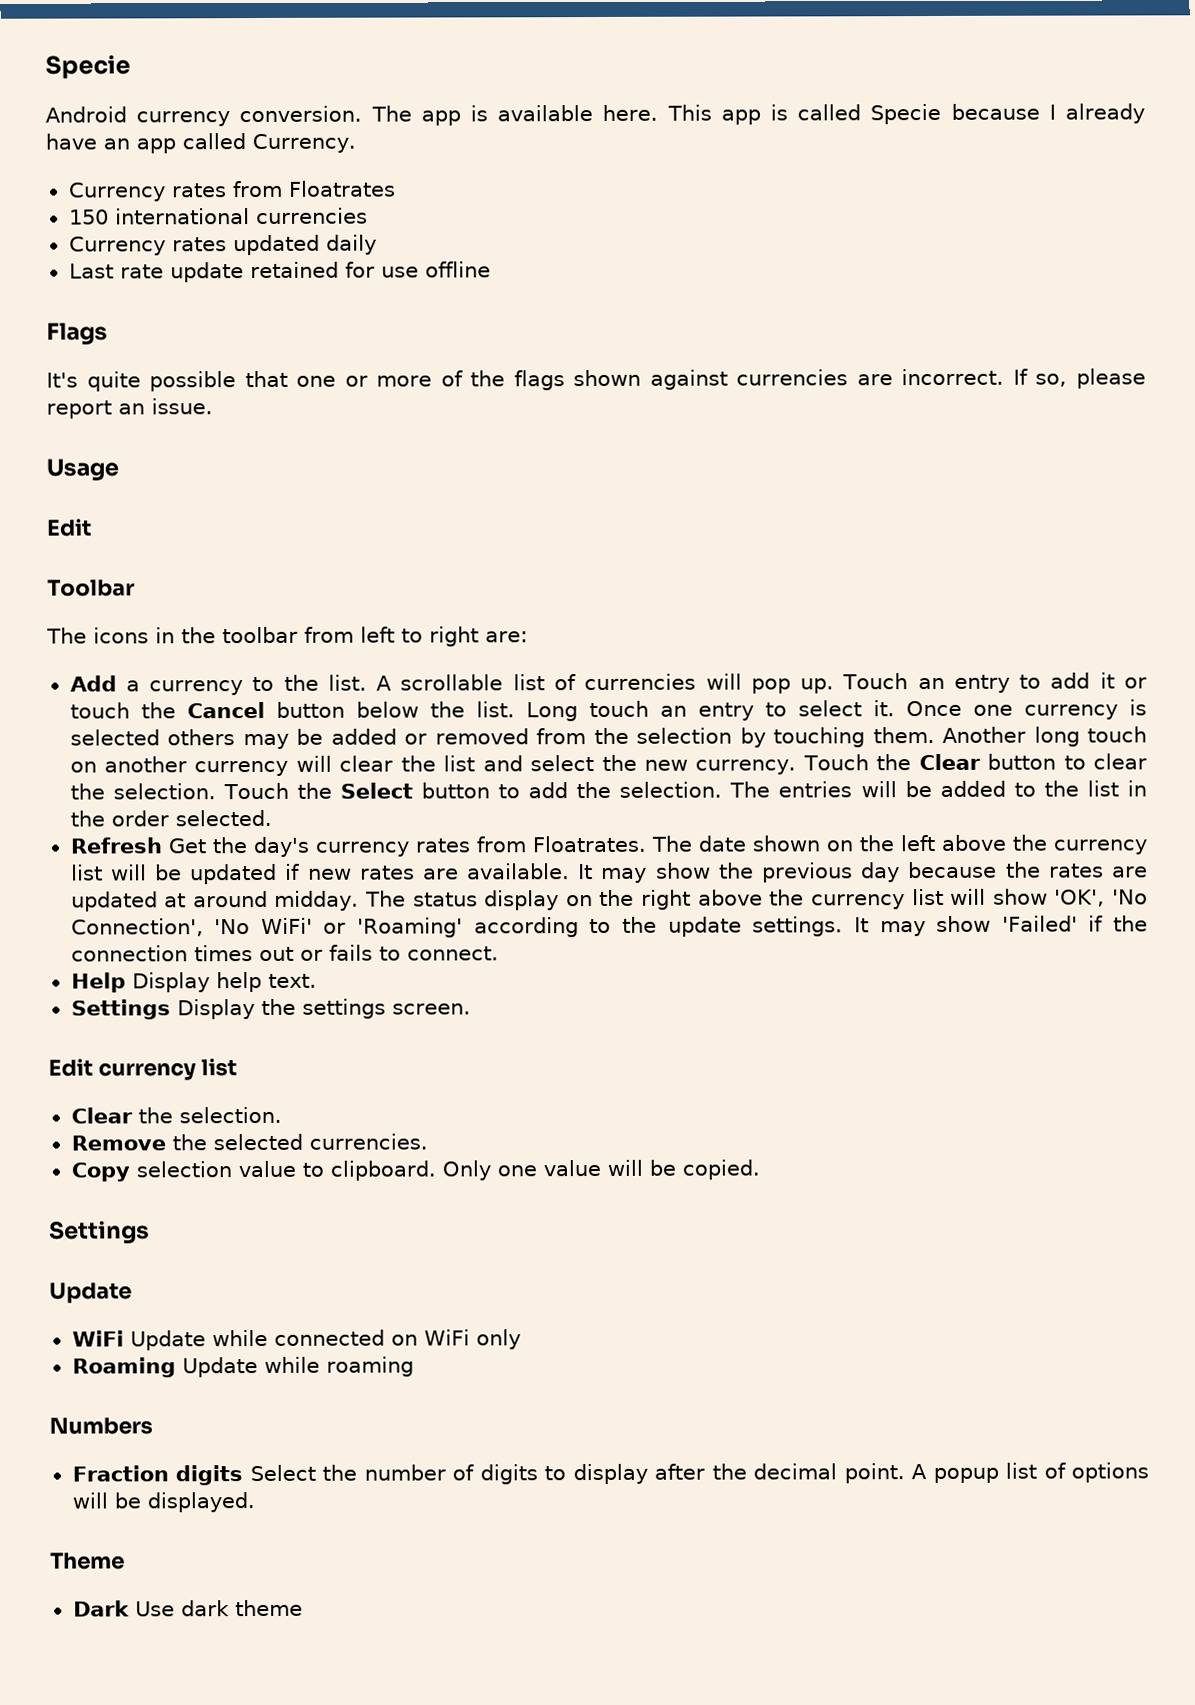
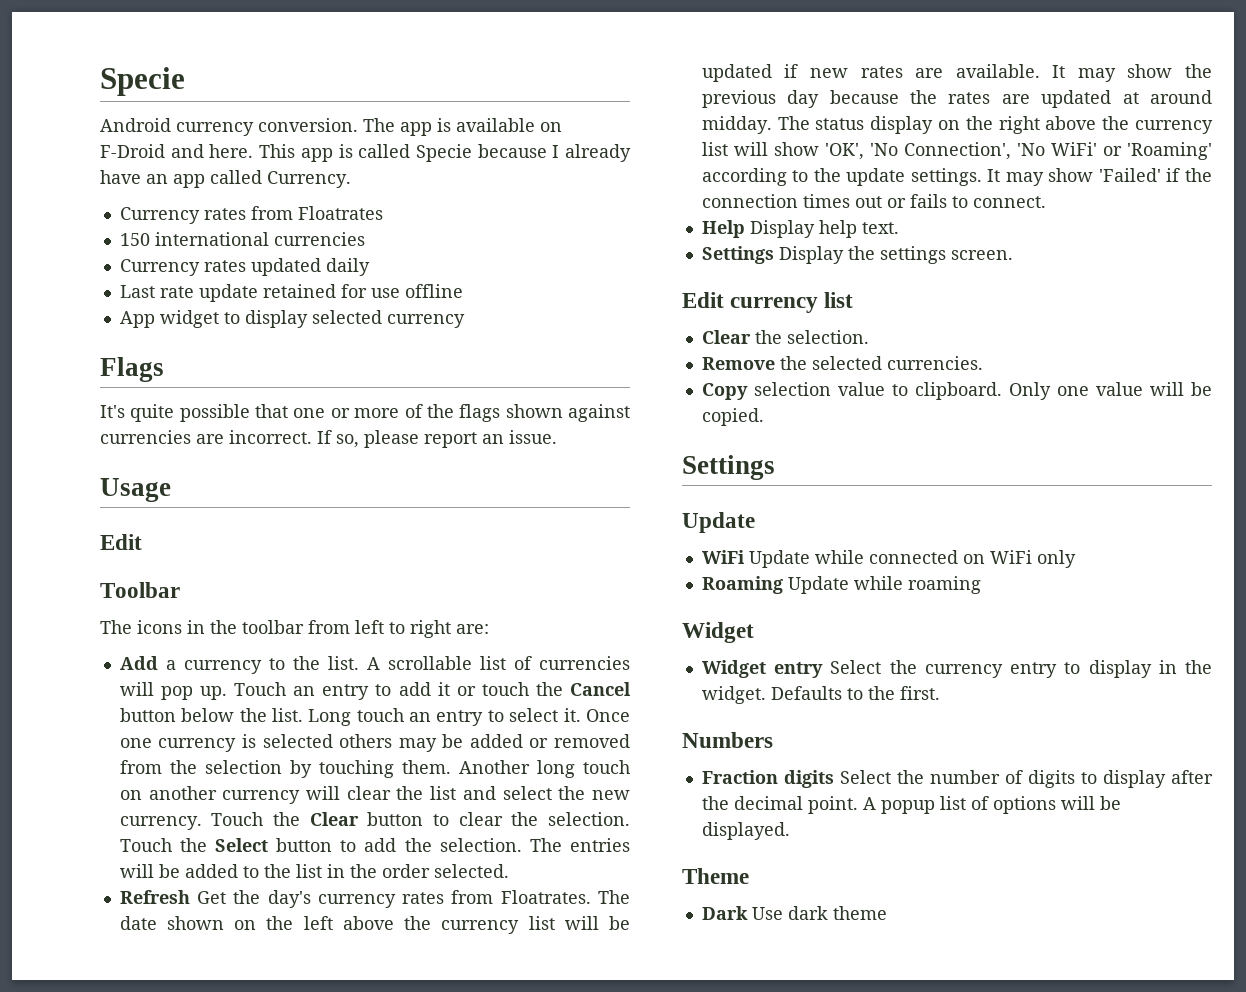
(594, 113) none -> [540,122,562,132] [100,144,204,158] on F-Droid and
(491, 269) none -> [119,310,465,328] // App widget to display selected currency
(414, 1366) none -> [682,622,754,643] [701,660,1212,678] [701,686,940,704] // Widget // Widget entry Select the currency entry to display in the widget. Defaults to the first.

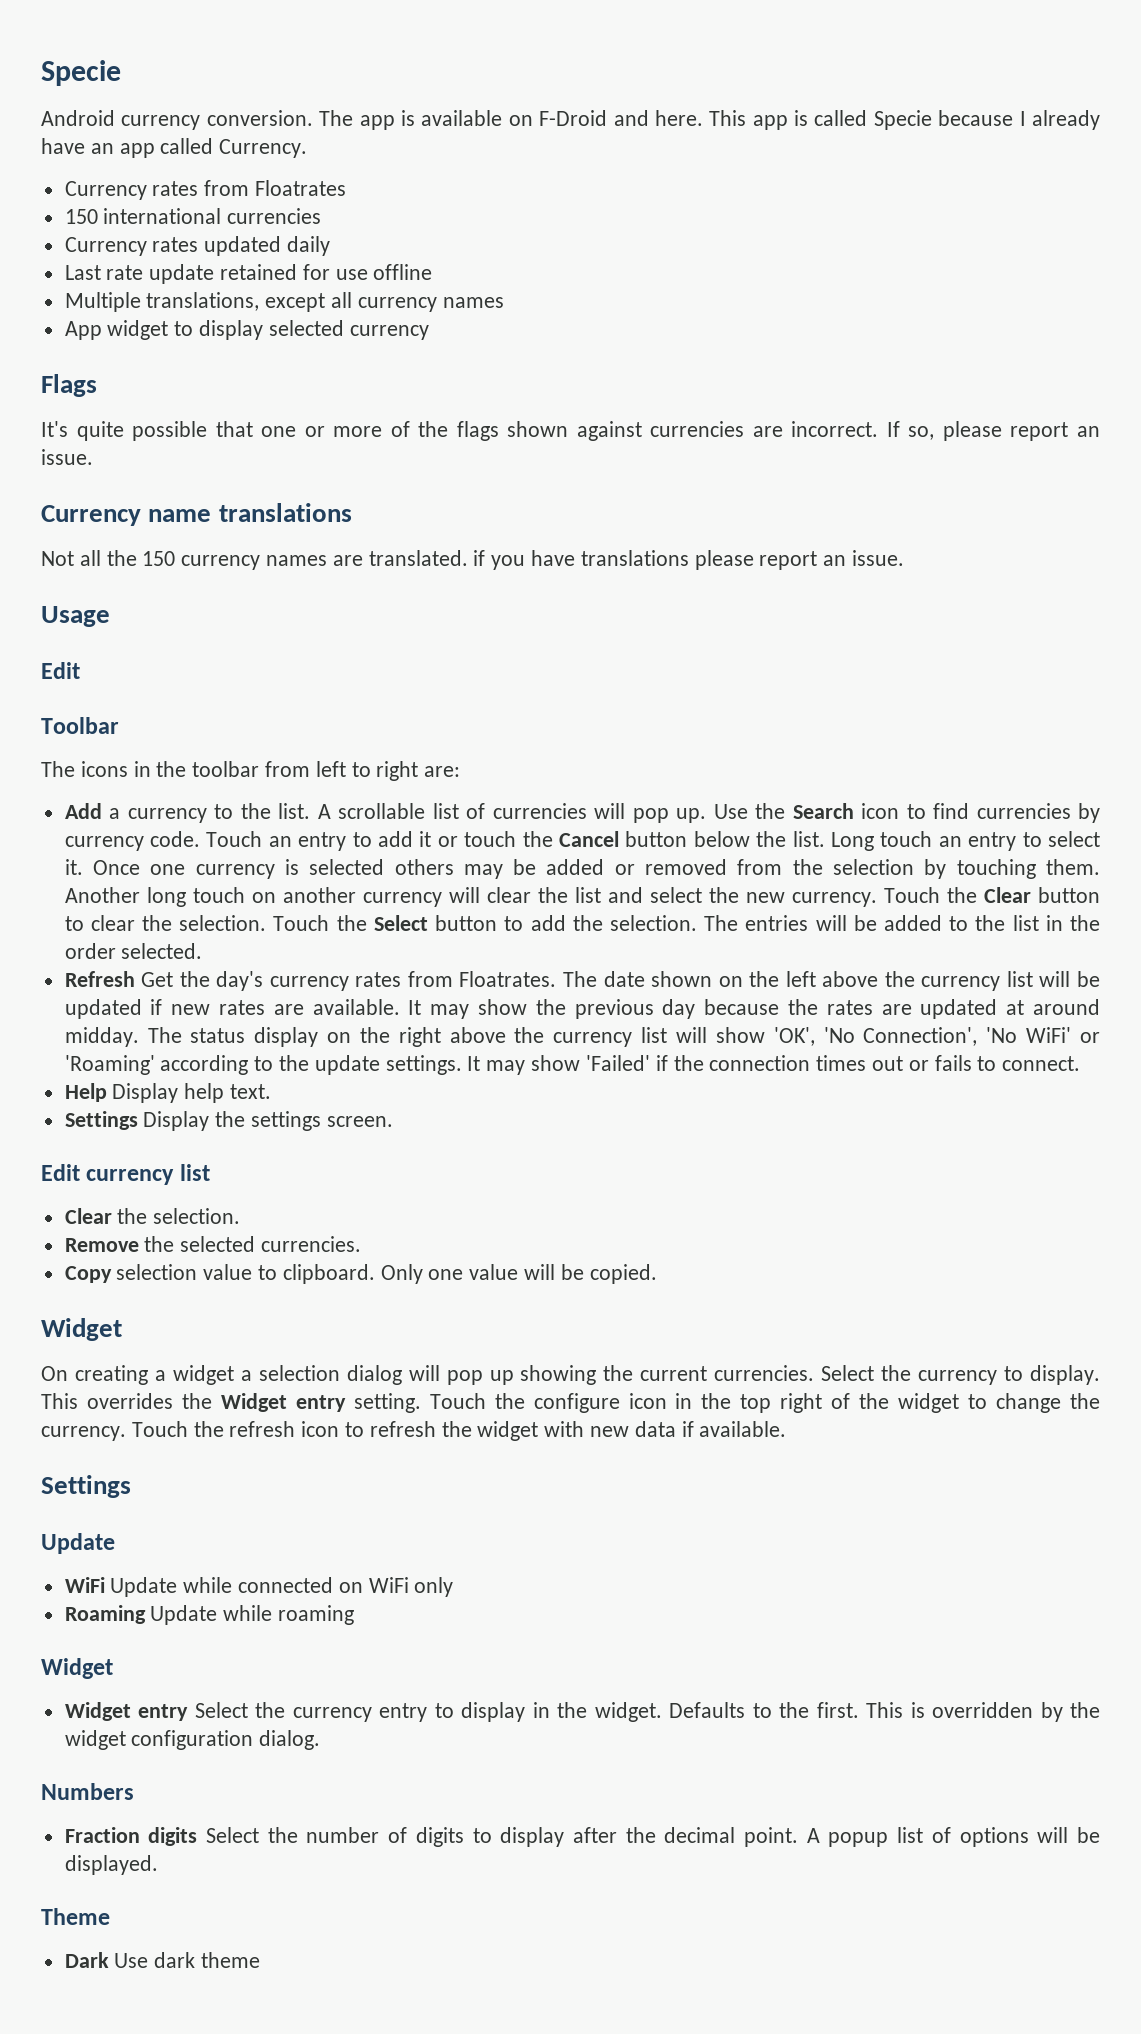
(463, 291) none -> [64,292,504,312] // Multiple translations, except all currency names
(557, 437) none -> [41,503,352,526] [41,550,905,570] // Currency name translations // Not all the 150 currency names are translated. if you have translations please report an issue.
(227, 693) none -> [713,803,1100,823] [64,831,201,851] Use the Search icon to find currencies by currency code.
(764, 417) none -> [41,1318,122,1341] [41,1365,1101,1385] [41,1393,1100,1413] [41,1421,787,1441] // Widget // On creating a widget a selection dialog will pop up showing the current currencies. Select the currency to display. This overrides the Widget entry setting. Touch the configure icon in the top right of the widget to change the currency. Touch the refresh icon to refresh the widget with new data if available.
(940, 693) none -> [866,1702,1100,1722] [64,1730,321,1750] This is overridden by the widget configuration dialog.

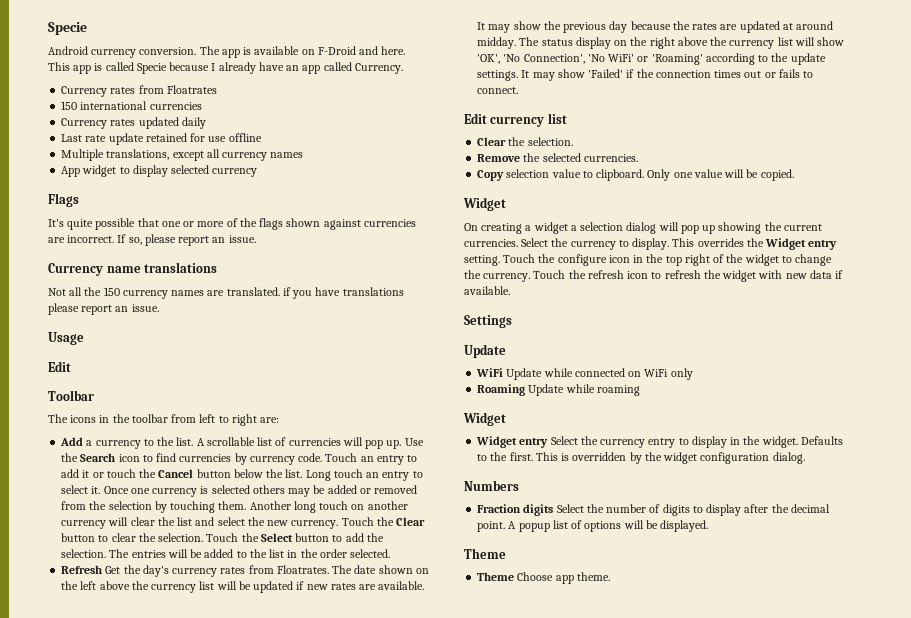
[64,1083,272,1103] [64,1111,393,1131] // Help Display help text. // Settings Display the settings screen. -> (519, 90) none
[64,1952,261,1968] Dark Use dark theme -> [477,572,610,584] Theme Choose app theme.

